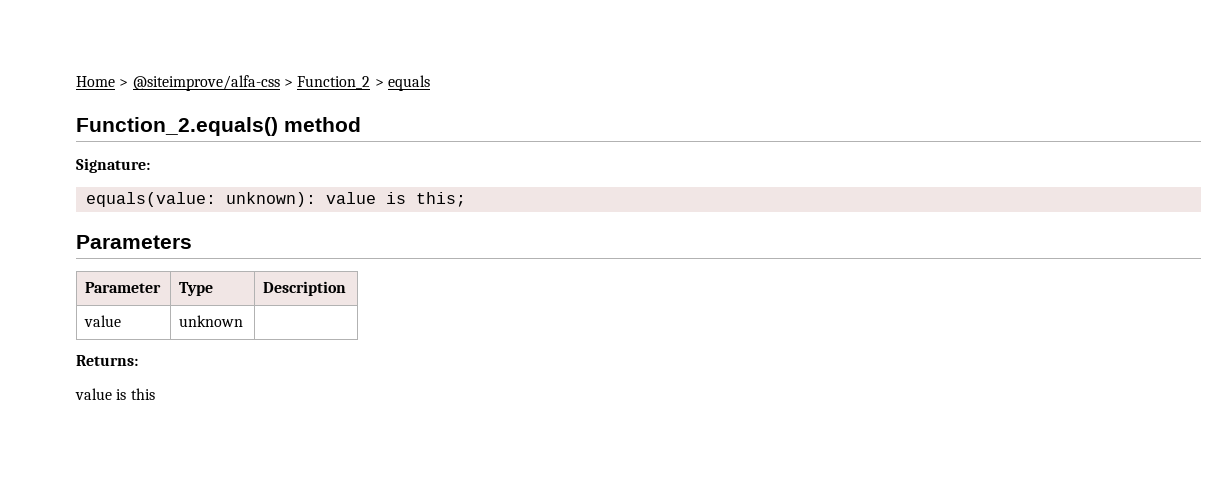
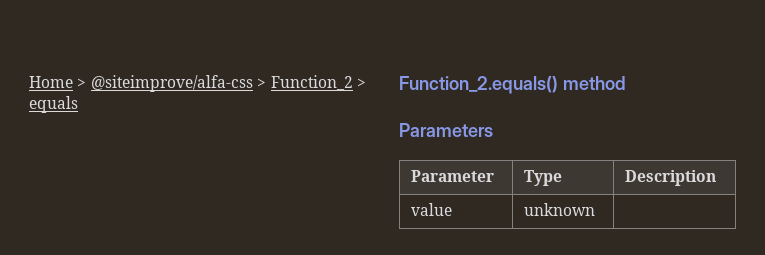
[76,158,150,173] [85,192,466,207] // Signature: // equals(value: unknown): value is this; -> (626, 83) none
[76,355,138,366] [75,388,155,400] // Returns: // value is this -> (595, 209) none

